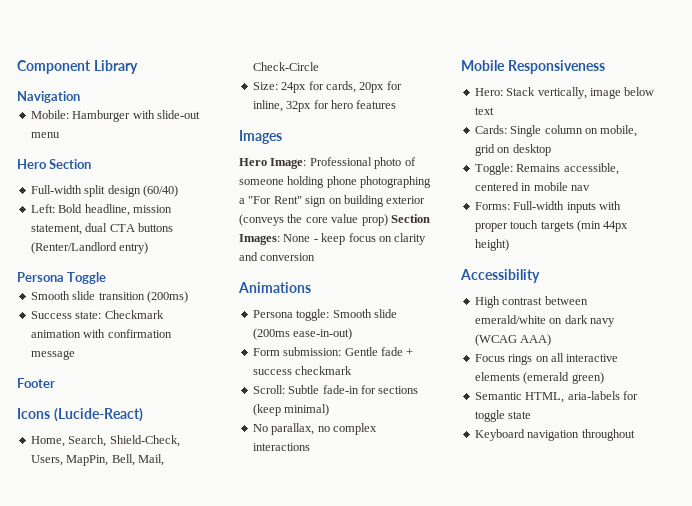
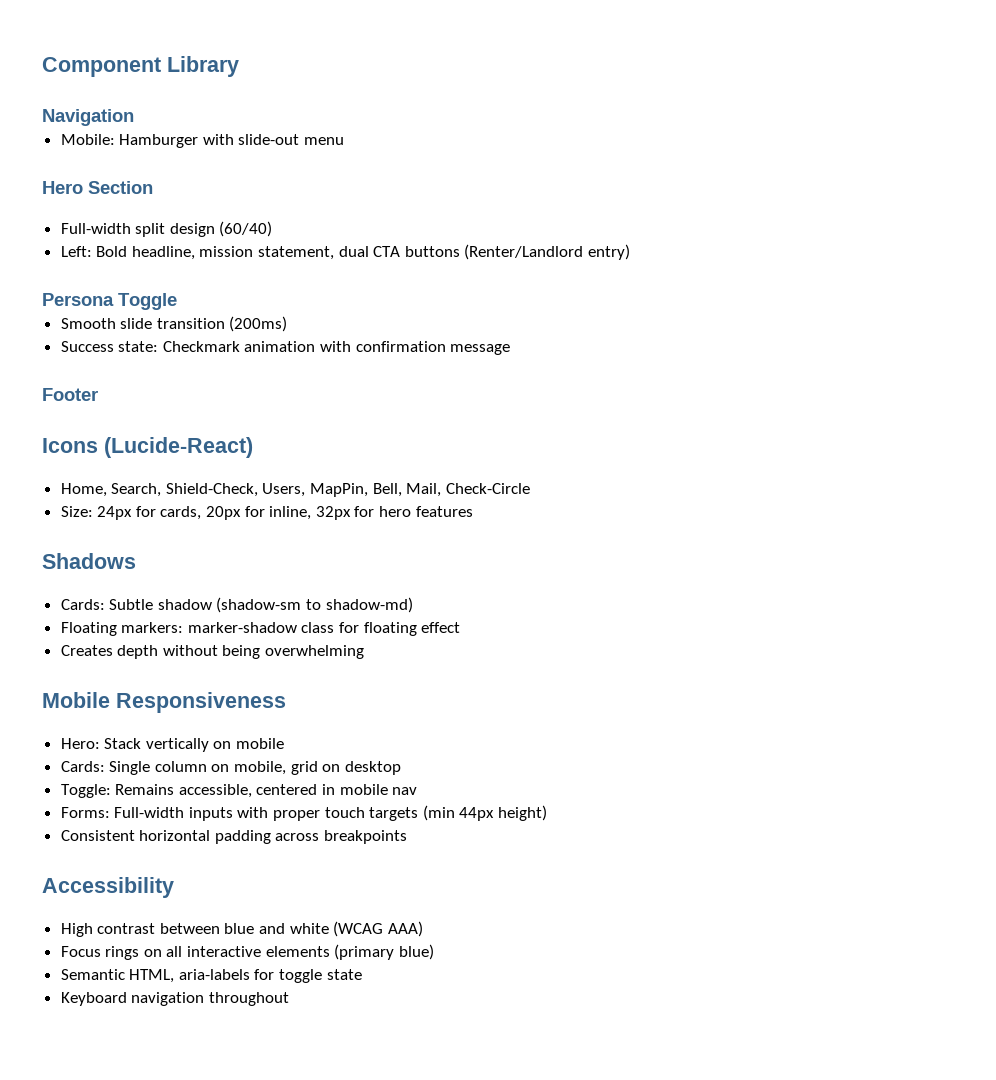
[239,130,282,144] [239,157,416,169] [239,176,432,188] [239,195,426,207] [239,214,430,226] [239,233,427,245] [239,252,316,261] [238,282,311,293] [252,309,397,321] [252,328,353,340] [252,347,414,356] [252,366,353,375] [252,385,419,394] [252,404,330,416] [252,423,377,435] [252,443,310,451] Images // Hero Image: Professional photo of someone holding phone photographing a "For Rent" sign on building exterior (conveys the core value prop) Section Images: None - keep focus on clarity and conversion // Animations // Persona toggle: Smooth slide (200ms ease-in-out) // Form submission: Gentle fade + success checkmark // Scroll: Subtle fade-in for sections (keep minimal) // No parallax, no complex interactions -> [42,553,136,569] [60,597,413,613] [60,622,461,636] [60,645,365,659] Shadows // Cards: Subtle shadow (shadow-sm to shadow-md) // Floating markers: marker-shadow class for floating effect // Creates depth without being overwhelming
[537,87,655,99] [474,107,494,115] vertically, image below text -> [145,738,285,752] vertically on mobile
(509, 245) none -> [60,830,408,844] // Consistent horizontal padding across breakpoints
[474,315,615,327] emerald/white on dark navy -> [224,923,329,934] blue and white
[523,372,604,384] (emerald green) -> [334,944,434,960] (primary blue)

